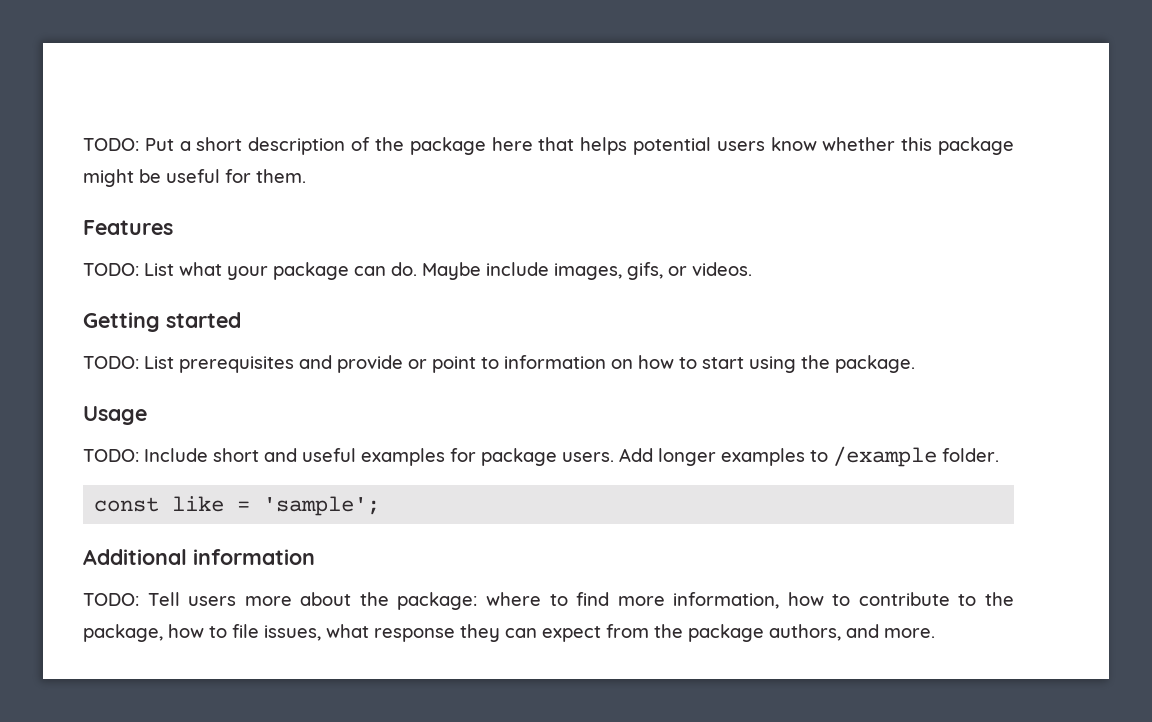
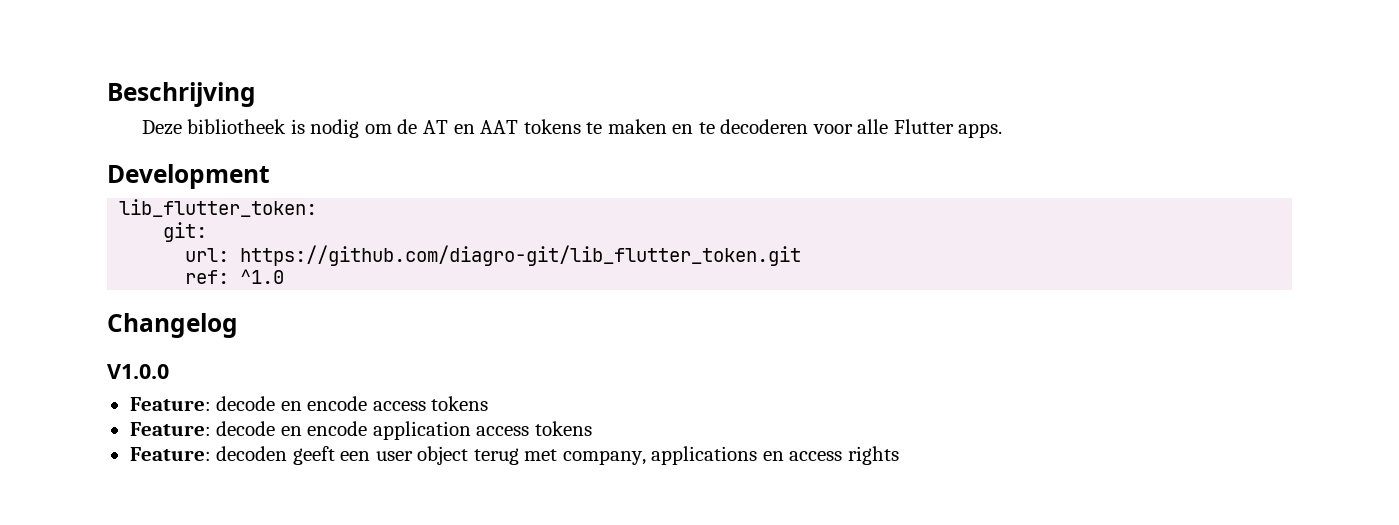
[83,137,1014,155] [83,169,306,187] [83,220,173,235] [83,262,752,280] [83,312,241,332] [83,355,915,373] [83,406,147,425] [83,446,999,467] [94,496,381,516] [83,549,315,565] [83,592,1014,610] [83,624,935,642] TODO: Put a short description of the package here that helps potential users know whether this package might be useful for them. // Features // TODO: List what your package can do. Maybe include images, gifs, or videos. // Getting started // TODO: List prerequisites and provide or point to information on how to start using the package. // Usage // TODO: Include short and useful examples for package users. Add longer examples to /example folder. // const like = 'sample'; // Additional information // TODO: Tell users more about the package: where to find more information, how to contribute to the package, how to file issues, what response they can expect from the package authors, and more. -> [107,82,256,107] [141,119,1003,138] [107,164,270,189] [119,199,318,217] [163,222,208,242] [185,245,802,266] [185,269,285,284] [107,313,238,338] [107,364,169,379] [129,396,489,411] [129,421,592,440] [129,446,899,465] Beschrijving // Deze bibliotheek is nodig om de AT en AAT tokens te maken en te decoderen voor alle Flutter apps. // Development // lib_flutter_token: // git: // url: https://github.com/diagro-git/lib_flutter_token.git // ref: ^1.0 // Changelog // V1.0.0 // Feature: decode en encode access tokens // Feature: decode en encode application access tokens // Feature: decoden geeft een user object terug met company, applications en access rights

